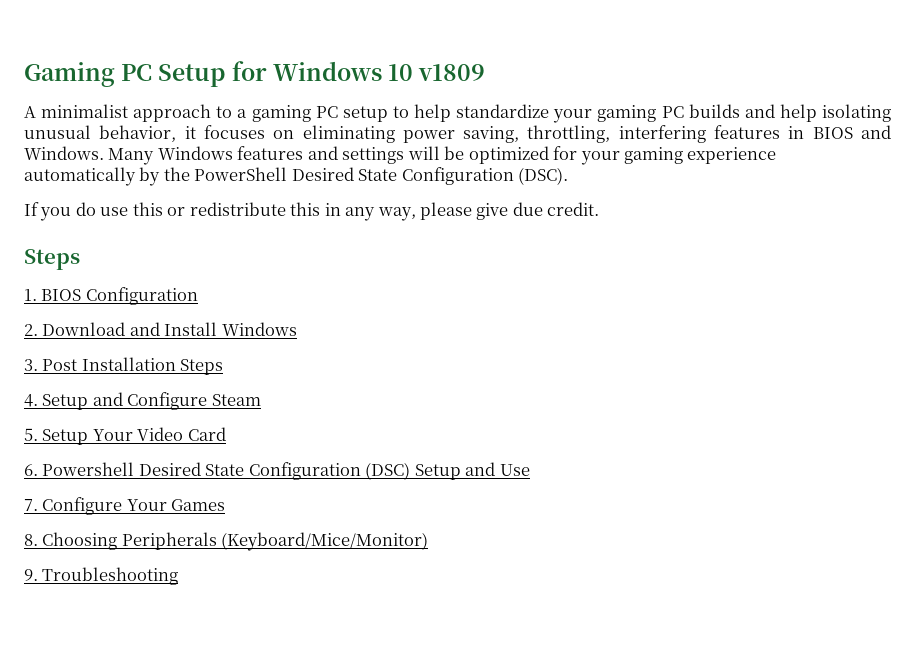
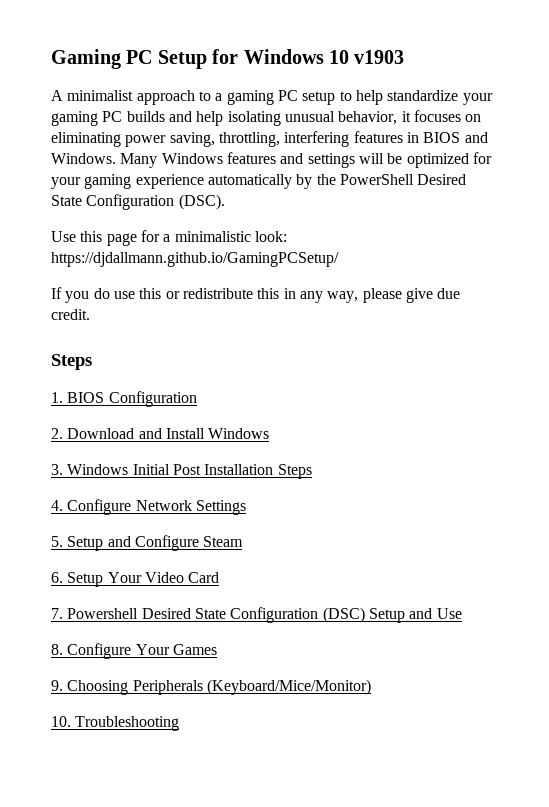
[418,64,486,81] v1809 -> [354,50,405,64] v1903
(569, 176) none -> [51,230,287,246] [51,252,339,267] // Use this page for a minimalistic look: https://djdallmann.github.io/GamingPCSetup/
(38, 365) none -> [67,464,170,475] Windows Initial
(38, 400) none -> [67,499,246,515] [51,536,63,547] Configure Network Settings // 5.
[24,428,38,441] 5. -> [51,572,63,583] 6.
[24,464,38,476] 6. -> [51,608,63,619] 7.
[24,499,38,511] 7. -> [51,644,63,655] 8.
[24,534,38,546] 8. -> [51,680,63,691] 9.
[24,569,38,581] 9. -> [51,716,71,727] 10.

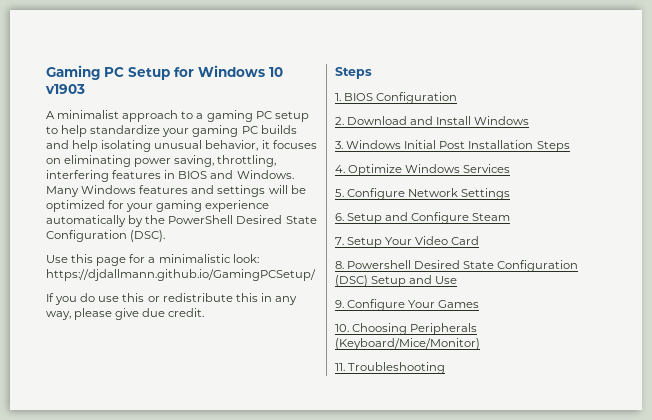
(63, 505) none -> [348,164,511,176] [335,189,344,197] Optimize Windows Services // 5.
[51,536,63,547] 5. -> [335,213,344,221] 6.
[51,572,63,583] 6. -> [335,237,344,245] 7.
[51,608,63,619] 7. -> [335,261,344,269] 8.
[51,644,63,655] 8. -> [335,300,344,308] 9.
[51,680,63,691] 9. -> [335,324,349,332] 10.
[51,716,71,727] 10. -> [335,363,345,371] 11.

